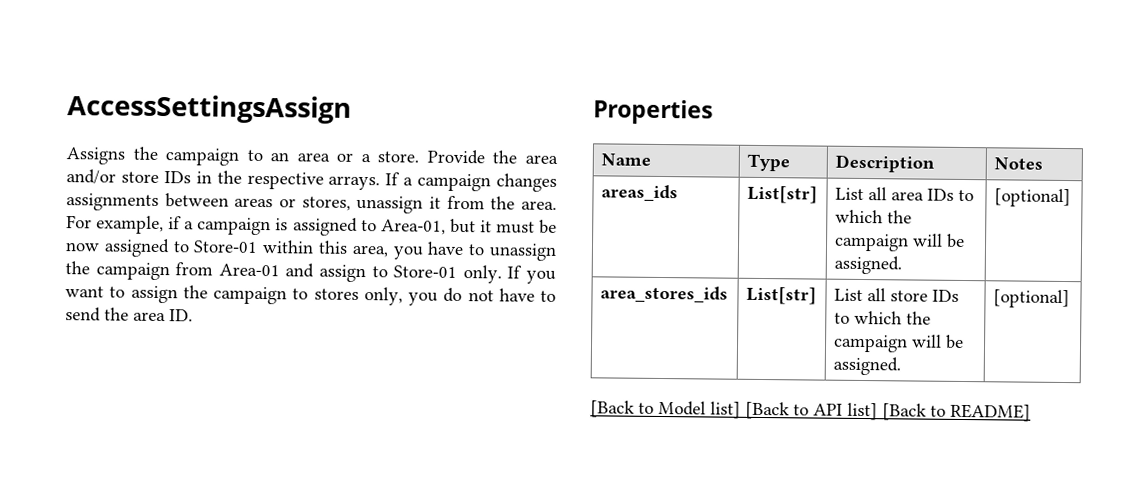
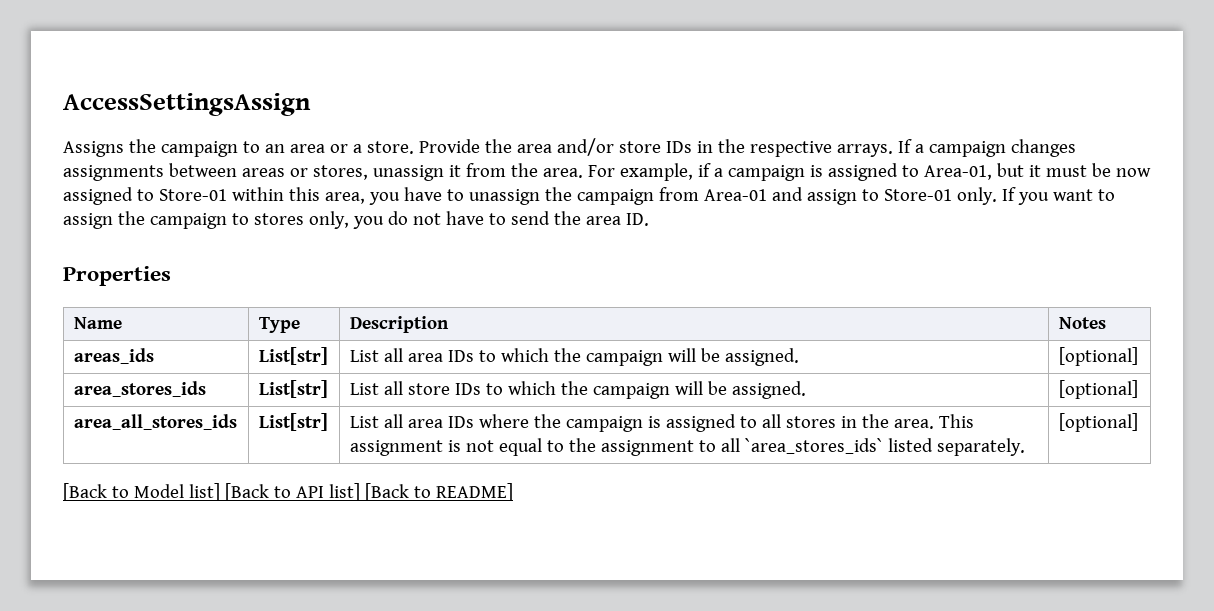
(1071, 299) none -> [73,414,237,430] [258,413,328,431] [349,414,974,432] [349,438,1025,456] [1058,413,1138,432] // area_all_stores_ids | List[str] | List all area IDs where the campaign is assigned to all stores in the area. This assignment is not equal to the assignment to all `area_stores_ids` listed separately. | [optional]

